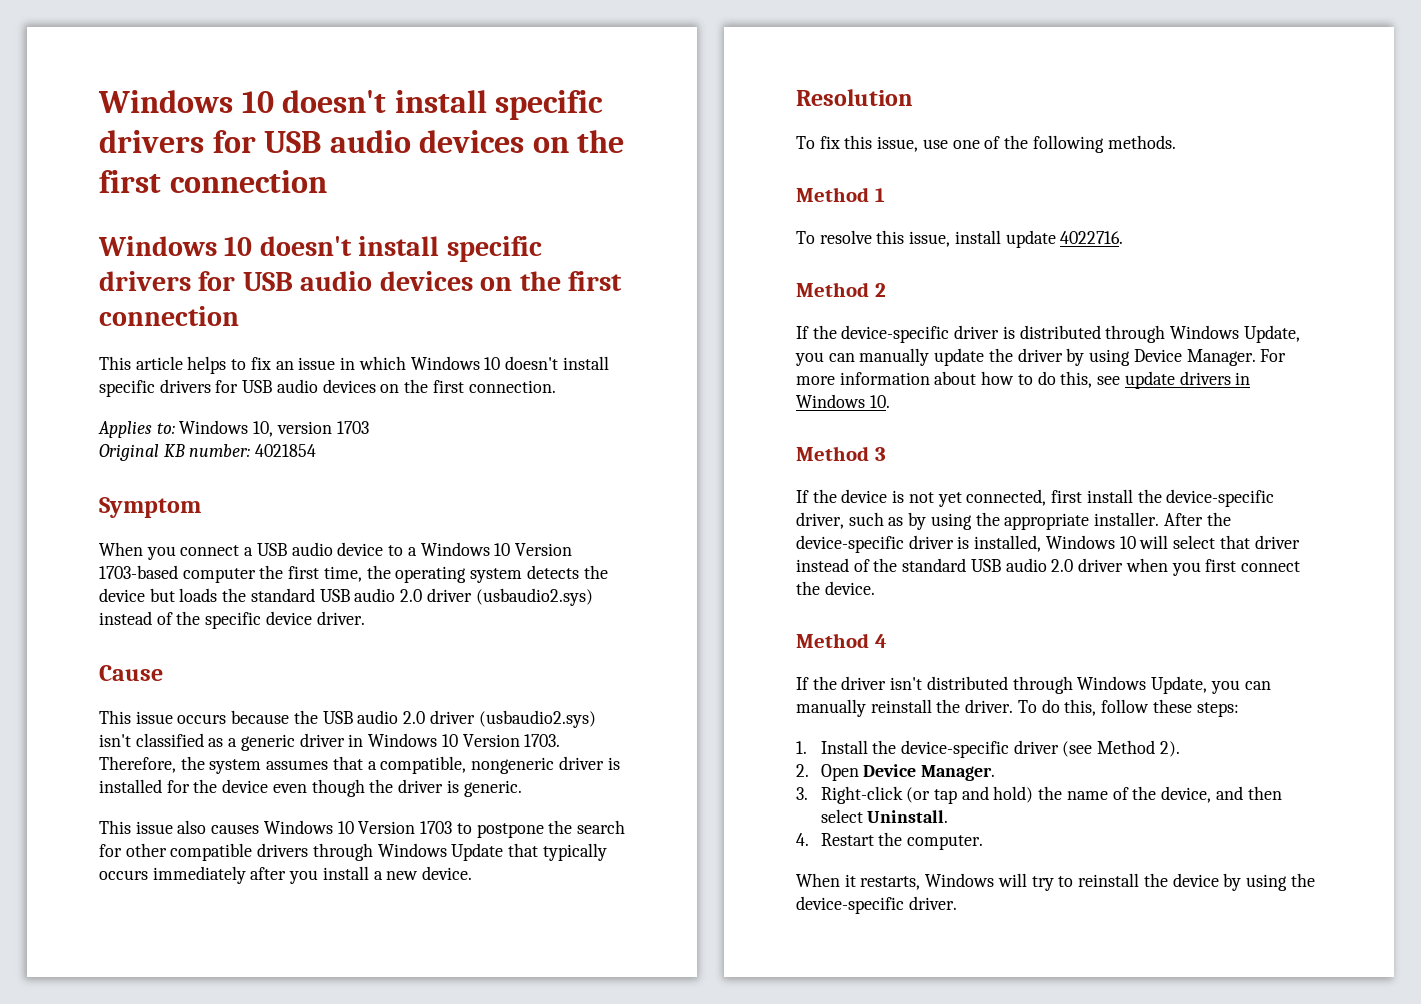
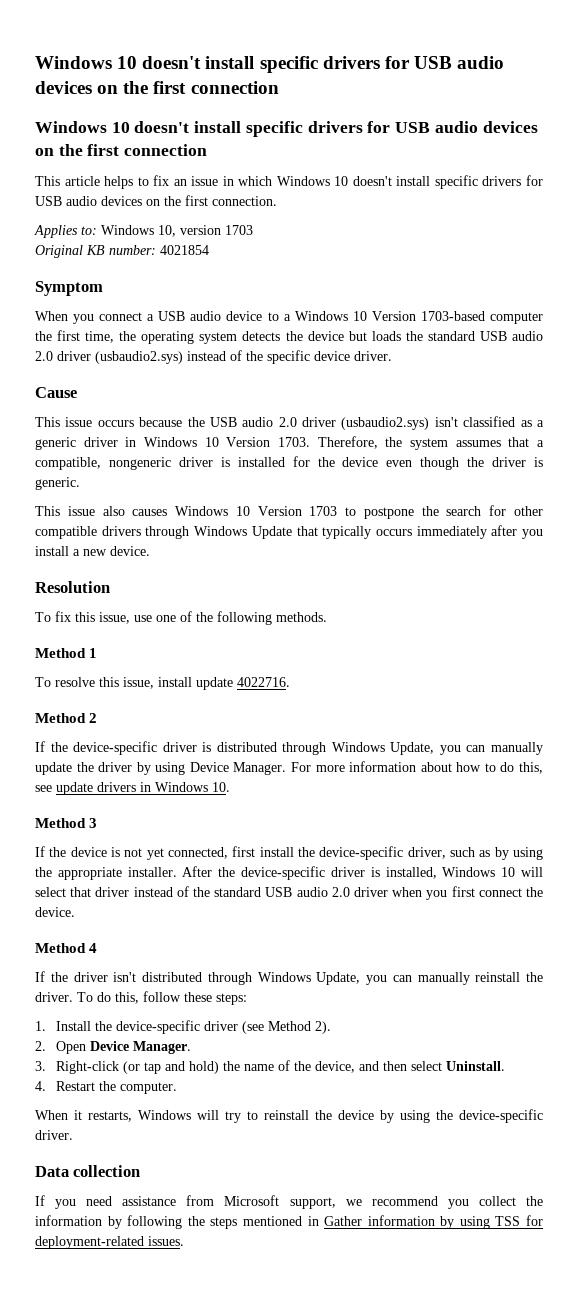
(957, 903) none -> [35,1165,141,1177] [35,1195,543,1209] [35,1215,543,1229] [35,1236,184,1249] // Data collection // If you need assistance from Microsoft support, we recommend you collect the information by following the steps mentioned in Gather information by using TSS for deployment-related issues.

